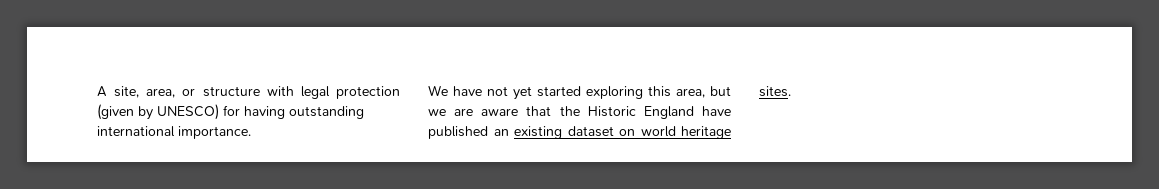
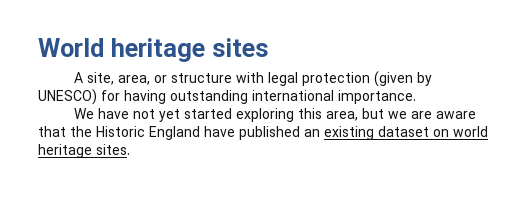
(97, 91) none -> [38,38,269,62] World heritage sites //

